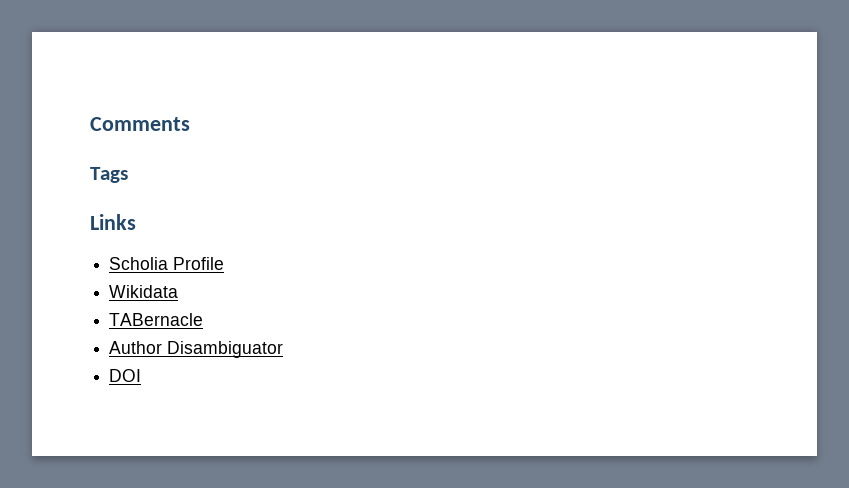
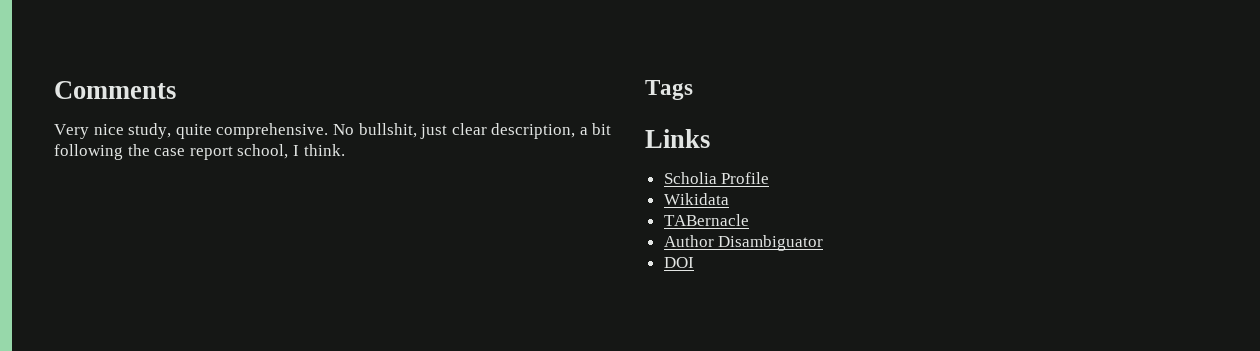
(190, 124) none -> [54,123,612,139] [54,144,345,160] // Very nice study, quite comprehensive. No bullshit, just clear description, a bit following the case report school, I think.

